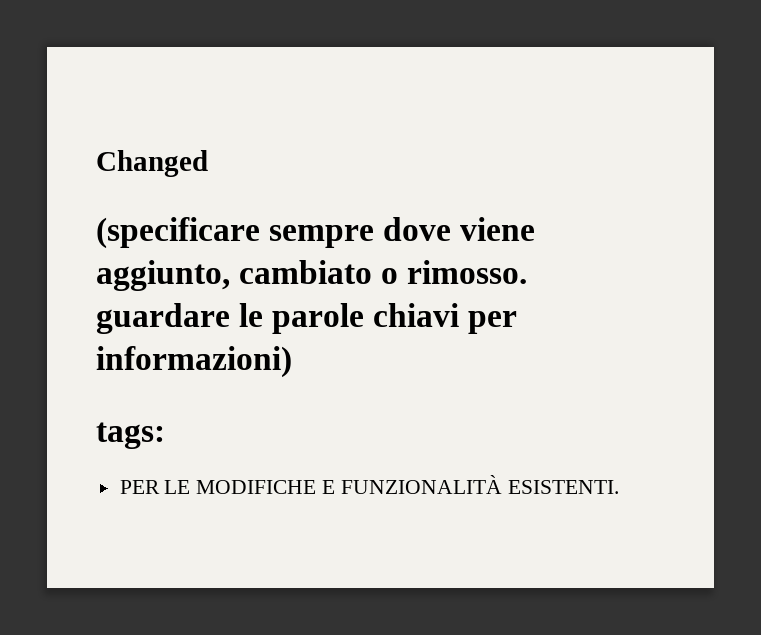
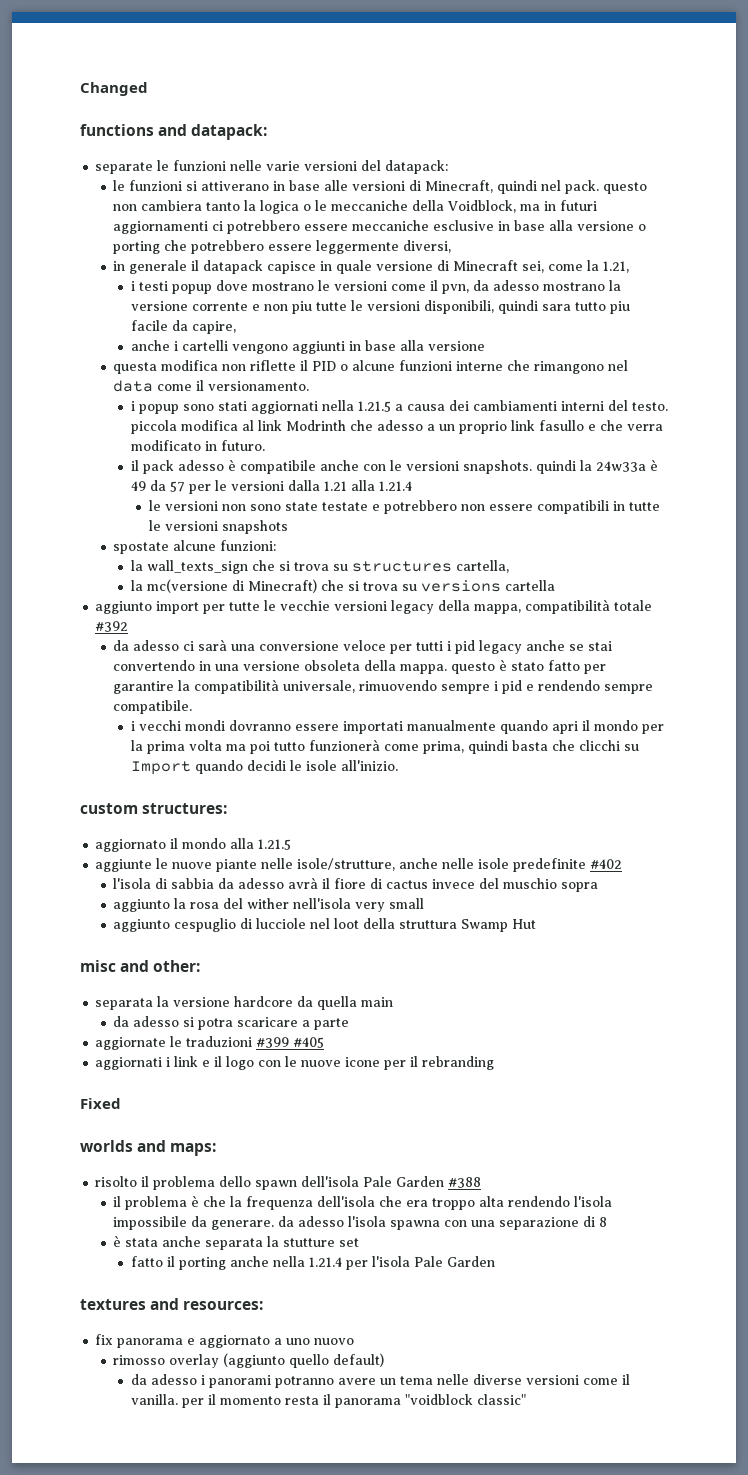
[96,217,536,249] [96,260,528,291] [96,303,518,334] [96,346,292,378] [96,422,165,449] [119,475,619,494] (specificare sempre dove viene aggiunto, cambiato o rimosso. guardare le parole chiavi per informazioni) // tags: // PER LE MODIFICHE E FUNZIONALITÀ ESISTENTI. -> [80,124,268,140] [95,160,449,174] [113,180,648,194] [113,200,598,214] [113,220,647,234] [113,240,452,254] [113,260,630,274] [130,280,621,294] [130,300,630,314] [130,320,236,334] [130,340,485,354] [113,360,629,374] [113,380,310,392] [130,400,668,414] [130,420,663,434] [130,440,265,451] [130,459,658,474] [130,480,412,494] [148,500,660,514] [148,520,288,534] [113,540,277,554] [130,560,509,574] [130,579,555,593] [95,599,653,614] [95,621,129,632] [113,639,613,654] [113,659,607,674] [113,679,654,694] [113,700,193,714] [130,720,664,734] [130,739,639,754] [130,760,398,775] [80,803,228,814] [95,838,292,852] [95,858,623,872] [113,877,599,892] [113,898,425,912] [113,918,537,932] [80,960,201,972] [95,996,394,1010] [113,1016,350,1030] [95,1036,325,1050] [95,1056,495,1070] [80,1098,121,1109] [80,1140,217,1156] [95,1176,482,1190] [113,1195,613,1210] [113,1216,608,1230] [113,1235,360,1250] [130,1256,495,1270] [80,1298,264,1310] [95,1334,355,1348] [113,1353,385,1368] [130,1374,630,1388] [130,1394,526,1408] functions and datapack: // separate le funzioni nelle varie versioni del datapack: // le funzioni si attiverano in base alle versioni di Minecraft, quindi nel pack. questo non cambiera tanto la logica o le meccaniche della Voidblock, ma in futuri aggiornamenti ci potrebbero essere meccaniche esclusive in base alla versione o porting che potrebbero essere leggermente diversi, // in generale il datapack capisce in quale versione di Minecraft sei, come la 1.21, // i testi popup dove mostrano le versioni come il pvn, da adesso mostrano la versione corrente e non piu tutte le versioni disponibili, quindi sara tutto piu facile da capire, // anche i cartelli vengono aggiunti in base alla versione // questa modifica non riflette il PID o alcune funzioni interne che rimangono nel data come il versionamento. // i popup sono stati aggiornati nella 1.21.5 a causa dei cambiamenti interni del testo. piccola modifica al link Modrinth che adesso a un proprio link fasullo e che verra modificato in futuro. // il pack adesso è compatibile anche con le versioni snapshots. quindi la 24w33a è 49 da 57 per le versioni dalla 1.21 alla 1.21.4 // le versioni non sono state testate e potrebbero non essere compatibili in tutte le versioni snapshots // spostate alcune funzioni: // la wall_texts_sign che si trova su structures cartella, // la mc(versione di Minecraft) che si trova su versions cartella // aggiunto import per tutte le vecchie versioni legacy della mappa, compatibilità totale #392 // da adesso ci sarà una conversione veloce per tutti i pid legacy anche se stai convertendo in una versione obsoleta della mappa. questo è stato fatto per garantire la compatibilità universale, rimuovendo sempre i pid e rendendo sempre compatibile. // i vecchi mondi dovranno essere importati manualmente quando apri il mondo per la prima volta ma poi tutto funzionerà come prima, quindi basta che clicchi su Import quando decidi le isole all'inizio. // custom structures: // aggiornato il mondo alla 1.21.5 // aggiunte le nuove piante nelle isole/strutture, anche nelle isole predefinite #402 // l'isola di sabbia da adesso avrà il fiore di cactus invece del muschio sopra // aggiunto la rosa del wither nell'isola very small // aggiunto cespuglio di lucciole nel loot della struttura Swamp Hut // misc and other: // separata la versione hardcore da quella main // da adesso si potra scaricare a parte // aggiornate le traduzioni #399 #405 // aggiornati i link e il logo con le nuove icone per il rebranding // Fixed // worlds and maps: // risolto il problema dello spawn dell'isola Pale Garden #388 // il problema è che la frequenza dell'isola che era troppo alta rendendo l'isola impossibile da generare. da adesso l'isola spawna con una separazione di 8 // è stata anche separata la stutture set // fatto il porting anche nella 1.21.4 per l'isola Pale Garden // textures and resources: // fix panorama e aggiornato a uno nuovo // rimosso overlay (aggiunto quello default) // da adesso i panorami potranno avere un tema nelle diverse versioni come il vanilla. per il momento resta il panorama "voidblock classic"

